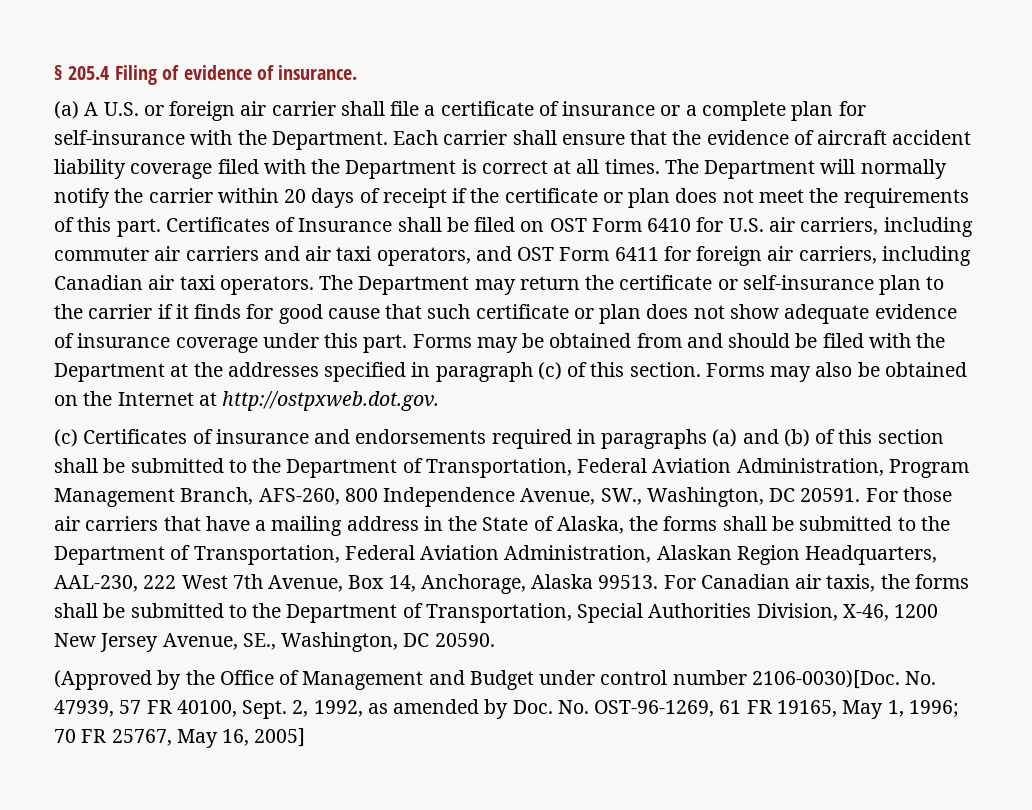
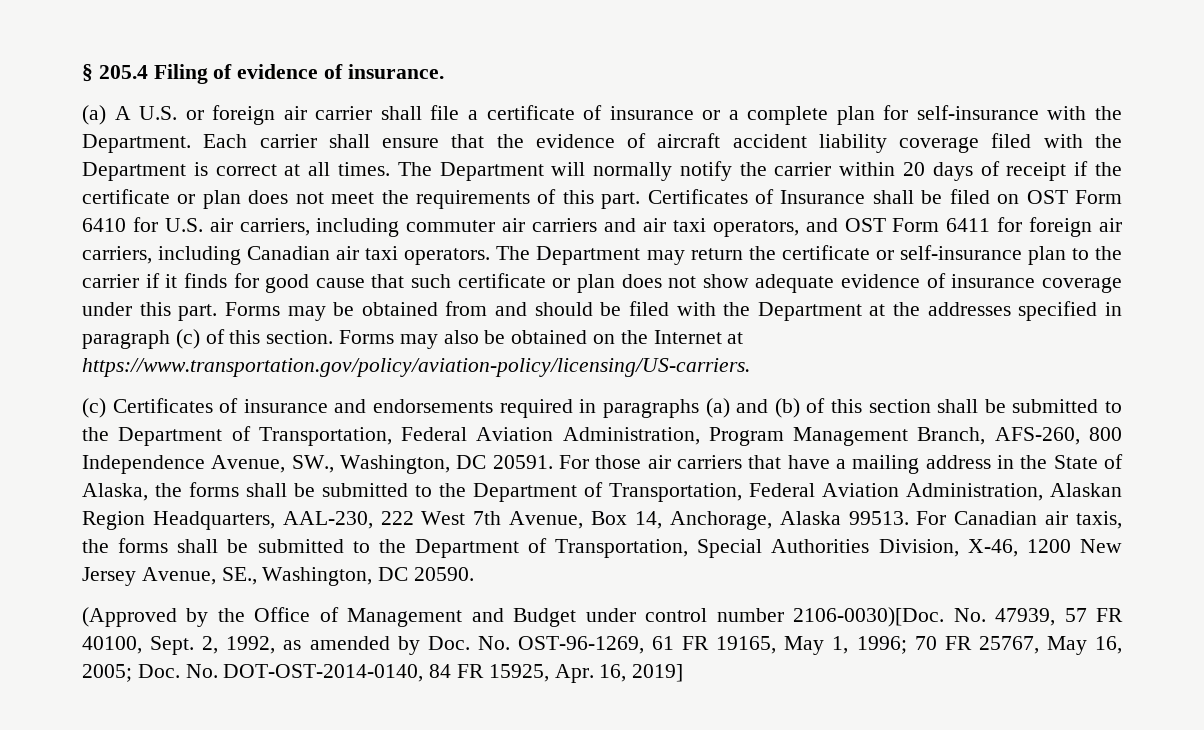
[222,391,440,411] http://ostpxweb.dot.gov. -> [82,358,750,377] https://www.transportation.gov/policy/aviation-policy/licensing/US-carriers.
[254,728,306,747] 2005] -> [82,664,684,683] 2005; Doc. No. DOT-OST-2014-0140, 84 FR 15925, Apr. 16, 2019]

